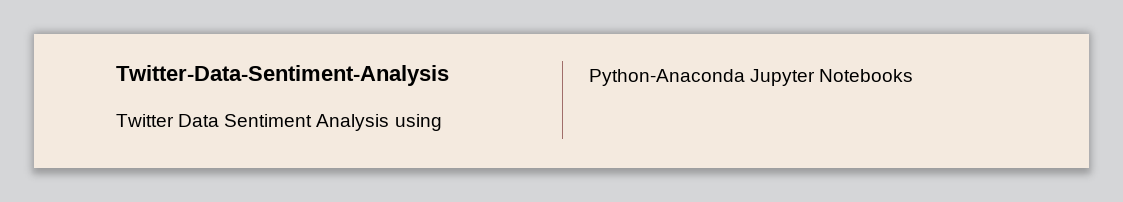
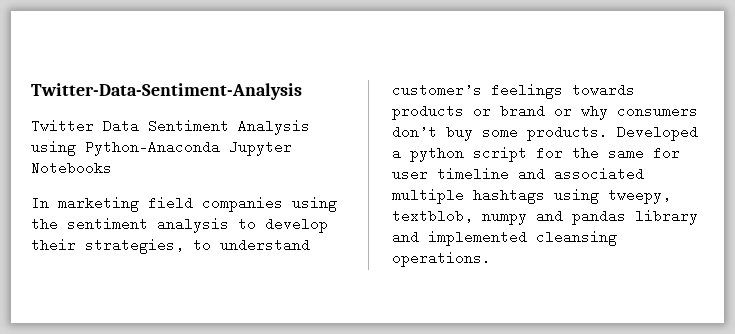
(914, 75) none -> [31,196,337,212] [31,217,328,233] [31,238,310,254] [392,83,635,99] [392,104,698,120] [392,125,698,141] [392,146,680,162] [392,167,644,181] [392,188,671,204] [392,209,698,225] [392,230,617,246] [392,251,491,267] // In marketing field companies using the sentiment analysis to develop their strategies, to understand customer’s feelings towards products or brand or why consumers don’t buy some products. Developed a python script for the same for user timeline and associated multiple hashtags using tweepy, textblob, numpy and pandas library and implemented cleansing operations.

